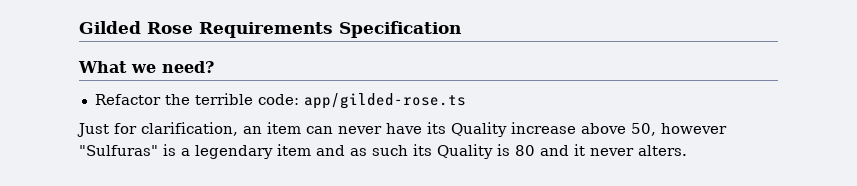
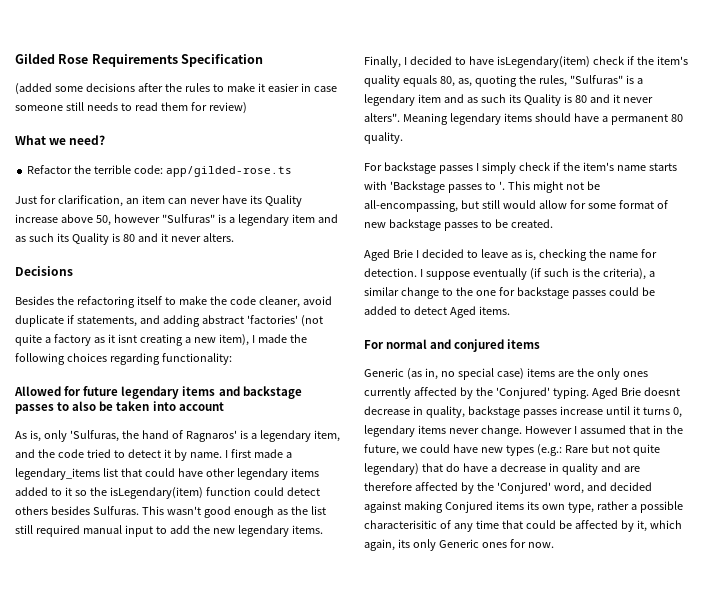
(461, 29) none -> [15,83,337,95] [15,102,247,114] // (added some decisions after the rules to make it easier in case someone still needs to read them for review)
(687, 150) none -> [15,266,73,276] [15,296,332,308] [15,315,323,327] [15,334,307,346] [15,353,232,365] [14,386,302,399] [15,401,224,414] [15,430,340,442] [15,449,292,461] [15,468,319,480] [15,487,320,499] [15,506,326,518] [15,525,323,537] [364,56,688,68] [364,75,643,87] [364,94,653,106] [364,113,683,125] [364,132,403,144] [364,162,677,174] [364,181,600,193] [364,200,668,212] [364,219,553,231] [364,249,657,261] [364,268,655,280] [364,287,655,299] [364,306,510,318] [364,339,541,352] [364,368,648,380] [364,387,680,399] [364,406,682,418] [364,425,683,437] [364,444,660,456] [364,463,640,475] [364,482,652,494] [364,501,683,513] [364,520,682,532] [364,539,554,551] // Decisions // Besides the refactoring itself to make the code cleaner, avoid duplicate if statements, and adding abstract 'factories' (not quite a factory as it isnt creating a new item), I made the following choices regarding functionality: // Allowed for future legendary items and backstage passes to also be taken into account // As is, only 'Sulfuras, the hand of Ragnaros' is a legendary item, and the code tried to detect it by name. I first made a legendary_items list that could have other legendary items added to it so the isLegendary(item) function could detect others besides Sulfuras. This wasn't good enough as the list still required manual input to add the new legendary items. Finally, I decided to have isLegendary(item) check if the item's quality equals 80, as, quoting the rules, "Sulfuras" is a legendary item and as such its Quality is 80 and it never alters". Meaning legendary items should have a permanent 80 quality. // For backstage passes I simply check if the item's name starts with 'Backstage passes to '. This might not be all-encompassing, but still would allow for some format of new backstage passes to be created. // Aged Brie I decided to leave as is, checking the name for detection. I suppose eventually (if such is the criteria), a similar change to the one for backstage passes could be added to detect Aged items. // For normal and conjured items // Generic (as in, no special case) items are the only ones currently affected by the 'Conjured' typing. Aged Brie doesnt decrease in quality, backstage passes increase until it turns 0, legendary items never change. However I assumed that in the future, we could have new types (e.g.: Rare but not quite legendary) that do have a decrease in quality and are therefore affected by the 'Conjured' word, and decided against making Conjured items its own type, rather a possible characterisitic of any time that could be affected by it, which again, its only Generic ones for now.

